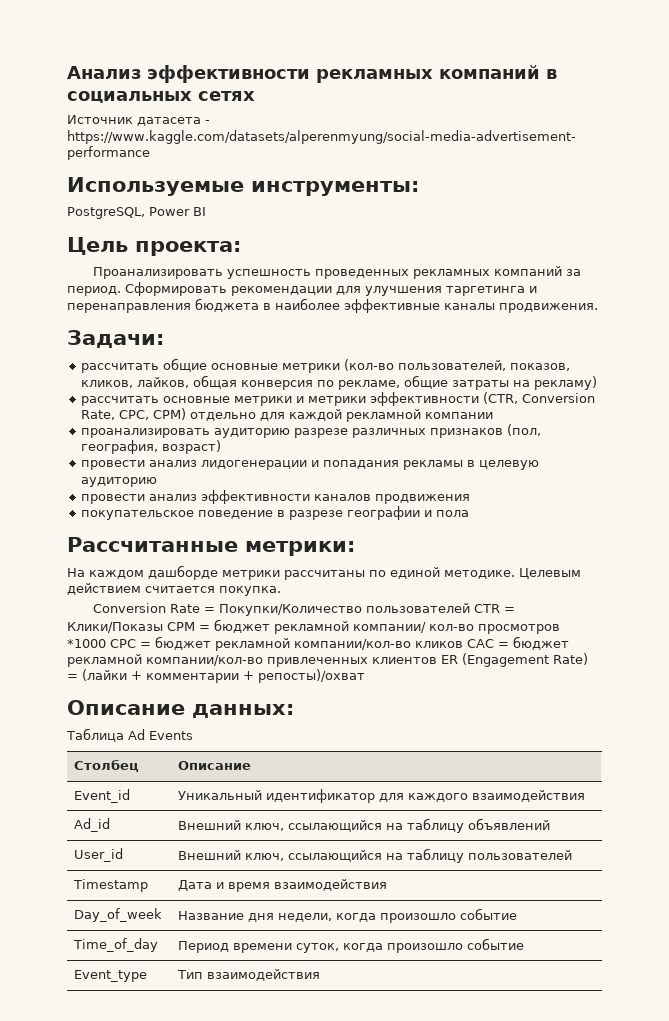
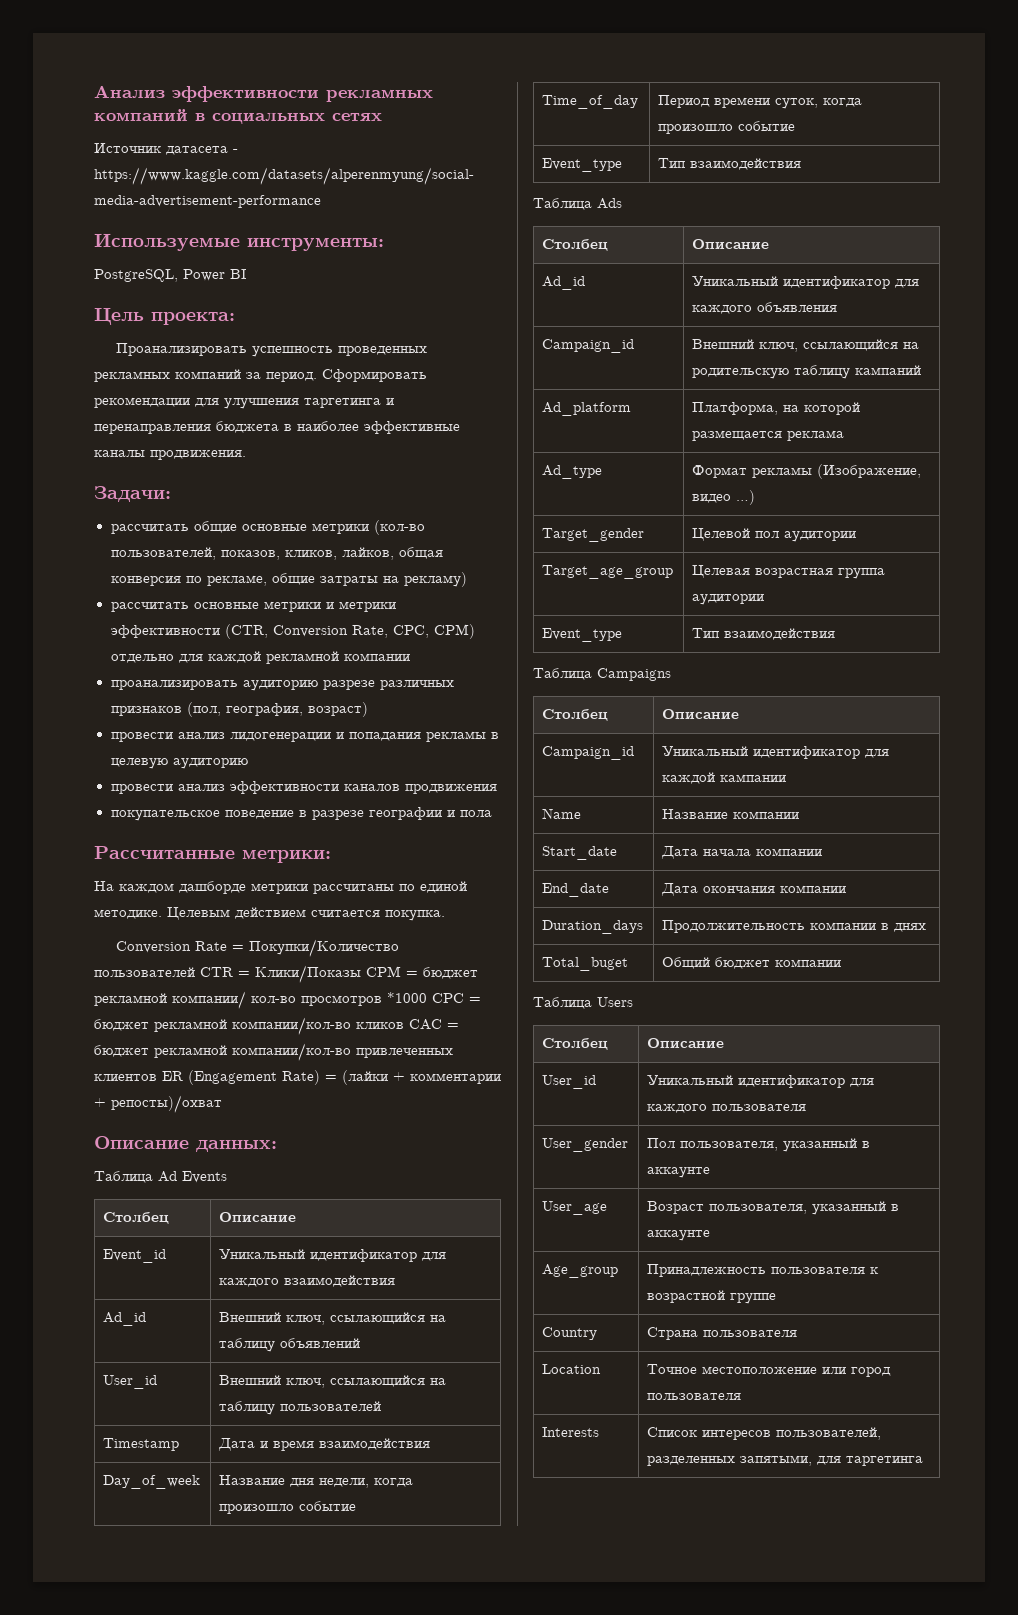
(321, 975) none -> [533,198,622,210] [542,239,609,251] [692,239,770,249] [542,276,586,290] [692,276,920,289] [692,302,838,314] [542,339,635,353] [692,339,920,352] [692,365,922,379] [542,402,632,416] [692,402,861,415] [692,430,845,441] [542,465,603,479] [692,464,922,479] [692,490,756,505] [542,528,645,542] [692,528,857,542] [542,565,674,579] [692,565,886,579] [692,594,765,605] [542,628,623,642] [692,628,836,640] [533,668,671,681] [542,709,609,721] [662,709,740,719] [542,746,635,760] [662,746,890,759] [662,772,787,784] [542,808,582,819] [662,809,800,819] [542,846,618,860] [661,846,823,859] [542,883,610,897] [661,883,847,896] [542,920,644,934] [662,920,927,933] [542,957,629,971] [662,957,842,969] [533,997,633,1009] [542,1038,609,1050] [647,1038,725,1048] [542,1075,597,1089] [647,1075,875,1088] [647,1104,807,1113] [542,1138,629,1152] [647,1138,871,1152] [647,1167,711,1178] [542,1201,608,1215] [647,1201,900,1215] [647,1230,711,1241] [542,1264,619,1278] [647,1264,880,1277] [647,1290,777,1304] [542,1327,598,1340] [647,1327,798,1340] [542,1364,602,1374] [647,1364,892,1377] [647,1393,742,1400] [542,1427,600,1437] [647,1427,882,1440] [647,1455,924,1466] // Таблица Ads // Столбец | Описание // Ad_id | Уникальный идентификатор для каждого объявления // Campaign_id | Внешний ключ, ссылающийся на родительскую таблицу кампаний // Ad_platform | Платформа, на которой размещается реклама // Ad_type | Формат рекламы (Изображение, видео …) // Target_gender | Целевой пол аудитории // Target_age_group | Целевая возрастная группа аудитории // Event_type | Тип взаимодействия // Таблица Campaigns // Столбец | Описание // Campaign_id | Уникальный идентификатор для каждой кампании // Name | Название компании // Start_date | Дата начала компании // End_date | Дата окончания компании // Duration_days | Продолжительность компании в днях // Total_buget | Общий бюджет компании // Таблица Users // Столбец | Описание // User_id | Уникальный идентификатор для каждого пользователя // User_gender | Пол пользователя, указанный в аккаунте // User_age | Возраст пользователя, указанный в аккаунте // Age_group | Принадлежность пользователя к возрастной группе // Country | Страна пользователя // Location | Точное местоположение или город пользователя // Interests | Список интересов пользователей, разделенных запятыми, для таргетинга

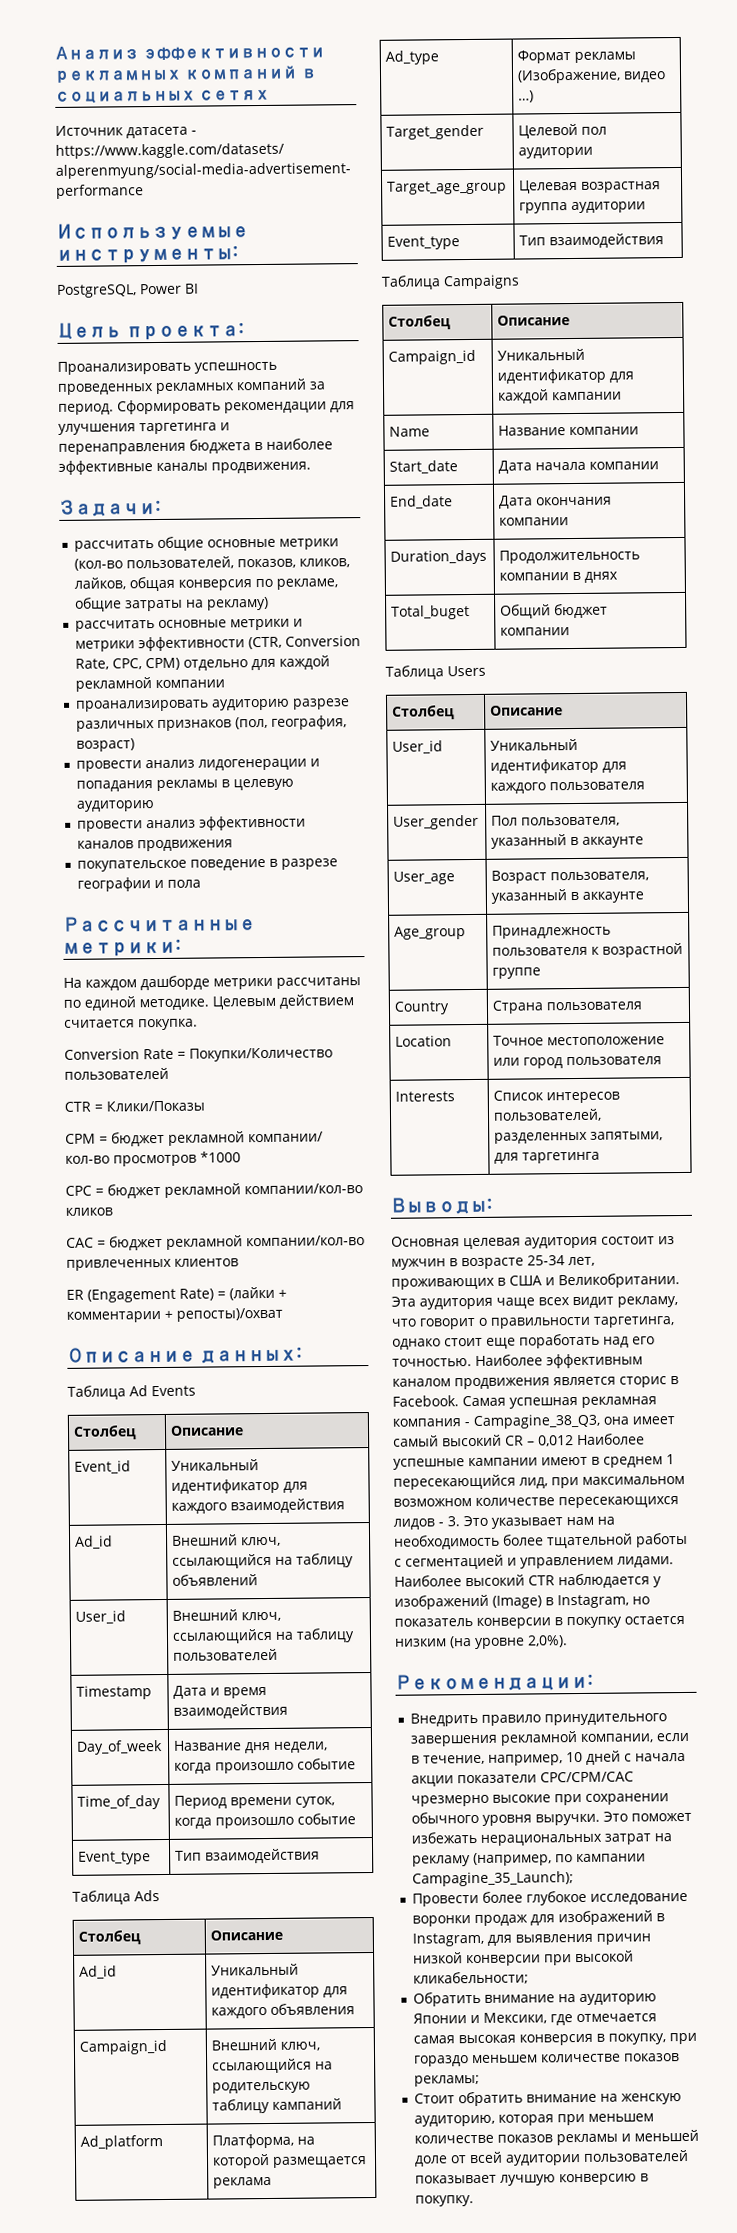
(195, 972) none -> (169, 1073) //
(361, 974) none -> (205, 1106) //
(427, 997) none -> (241, 1157) //
(404, 1025) none -> (113, 1211) //
(157, 1077) none -> (239, 1262) //
(924, 1461) none -> [390,1196,492,1215] [391,1236,675,1250] [391,1255,595,1270] [391,1273,680,1290] [391,1296,678,1310] [391,1316,675,1330] [392,1333,655,1350] [392,1353,643,1369] [392,1376,679,1390] [392,1395,657,1409] [392,1413,675,1430] [393,1433,645,1447] [393,1454,675,1470] [393,1474,685,1490] [393,1496,679,1509] [393,1515,615,1530] [394,1532,688,1550] [394,1554,674,1570] [394,1573,662,1589] [394,1594,650,1610] [394,1615,685,1629] [395,1635,568,1650] [395,1672,593,1692] [410,1712,668,1727] [410,1731,691,1747] [411,1750,687,1766] [411,1771,635,1787] [411,1793,670,1807] [411,1811,693,1826] [411,1831,673,1846] [412,1852,647,1867] [412,1871,575,1887] [412,1890,689,1907] [412,1910,666,1927] [412,1932,652,1947] [413,1950,635,1967] [413,1971,530,1985] [413,1991,658,2007] [413,2012,658,2026] [413,2032,698,2046] [414,2053,681,2067] [414,2074,481,2087] [414,2091,683,2107] [414,2113,655,2127] [414,2129,700,2146] [414,2149,690,2167] [415,2173,650,2186] [415,2195,475,2207] // Выводы: // Основная целевая аудитория состоит из мужчин в возрасте 25-34 лет, проживающих в США и Великобритании. Эта аудитория чаще всех видит рекламу, что говорит о правильности таргетинга, однако стоит еще поработать над его точностью. Наиболее эффективным каналом продвижения является сторис в Facebook. Самая успешная рекламная компания - Campagine_38_Q3, она имеет самый высокий CR – 0,012 Наиболее успешные кампании имеют в среднем 1 пересекающийся лид, при максимальном возможном количестве пересекающихся лидов - 3. Это указывает нам на необходимость более тщательной работы с сегментацией и управлением лидами. Наиболее высокий CTR наблюдается у изображений (Image) в Instagram, но показатель конверсии в покупку остается низким (на уровне 2,0%). // Рекомендации: // Внедрить правило принудительного завершения рекламной компании, если в течение, например, 10 дней с начала акции показатели CPC/CPM/CAC чрезмерно высокие при сохранении обычного уровня выручки. Это поможет избежать нерациональных затрат на рекламу (например, по кампании Campagine_35_Launch); // Провести более глубокое исследование воронки продаж для изображений в Instagram, для выявления причин низкой конверсии при высокой кликабельности; // Обратить внимание на аудиторию Японии и Мексики, где отмечается самая высокая конверсия в покупку, при гораздо меньшем количестве показов рекламы; // Стоит обратить внимание на женскую аудиторию, которая при меньшем количестве показов рекламы и меньшей доле от всей аудитории пользователей показывает лучшую конверсию в покупку.

